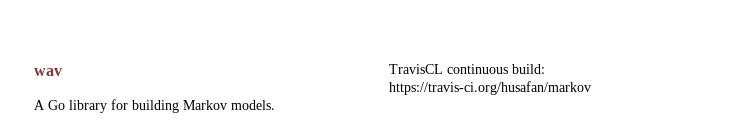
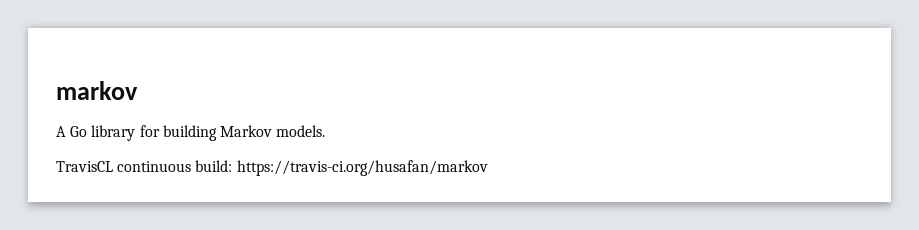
[34,68,62,76] wav -> [56,81,138,100] markov

